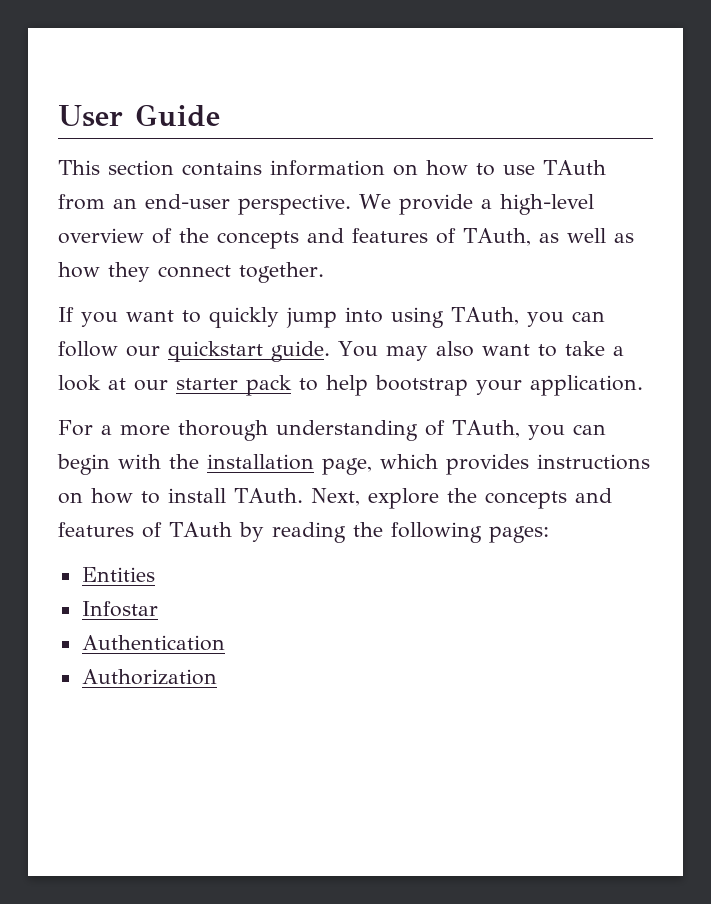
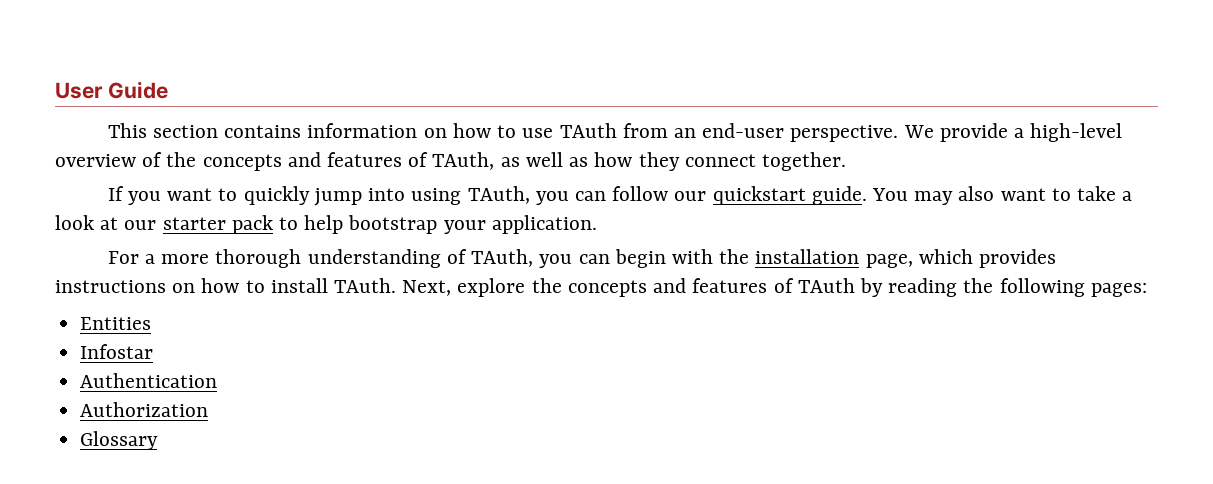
(217, 677) none -> [80,431,159,450] // Glossary

